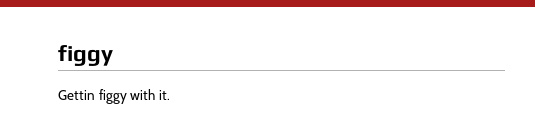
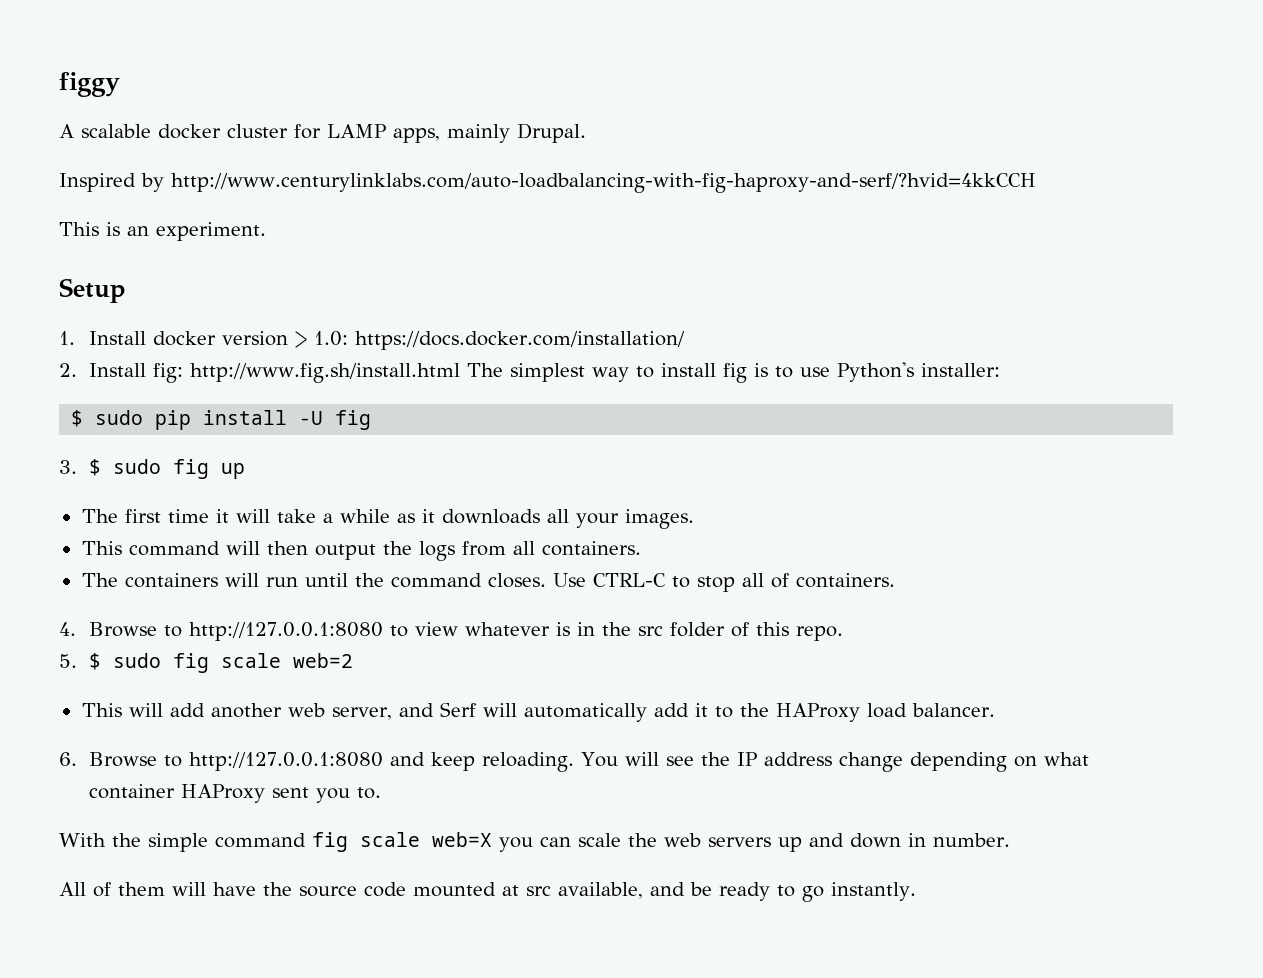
[58,89,170,104] Gettin figgy with it. -> [59,123,586,143] [59,173,1036,193] [59,222,266,241] [59,278,126,303] [59,331,686,350] [59,362,1001,383] [71,410,372,430] [59,459,246,479] [81,509,694,529] [81,541,641,561] [81,573,895,592] [59,622,844,641] [59,653,354,673] [81,702,995,722] [59,752,1090,772] [89,784,382,803] [59,832,1010,852] [59,882,916,902] A scalable docker cluster for LAMP apps, mainly Drupal. // Inspired by http://www.centurylinklabs.com/auto-loadbalancing-with-fig-haproxy-and-serf/?hvid=4kkCCH // This is an experiment. // Setup // 1. Install docker version > 1.0: https://docs.docker.com/installation/ // 2. Install fig: http://www.fig.sh/install.html The simplest way to install fig is to use Python's installer: // $ sudo pip install -U fig // 3. $ sudo fig up // The first time it will take a while as it downloads all your images. // This command will then output the logs from all containers. // The containers will run until the command closes. Use CTRL-C to stop all of containers. // 4. Browse to http://127.0.0.1:8080 to view whatever is in the src folder of this repo. // 5. $ sudo fig scale web=2 // This will add another web server, and Serf will automatically add it to the HAProxy load balancer. // 6. Browse to http://127.0.0.1:8080 and keep reloading. You will see the IP address change depending on what container HAProxy sent you to. // With the simple command fig scale web=X you can scale the web servers up and down in number. // All of them will have the source code mounted at src available, and be ready to go instantly.

